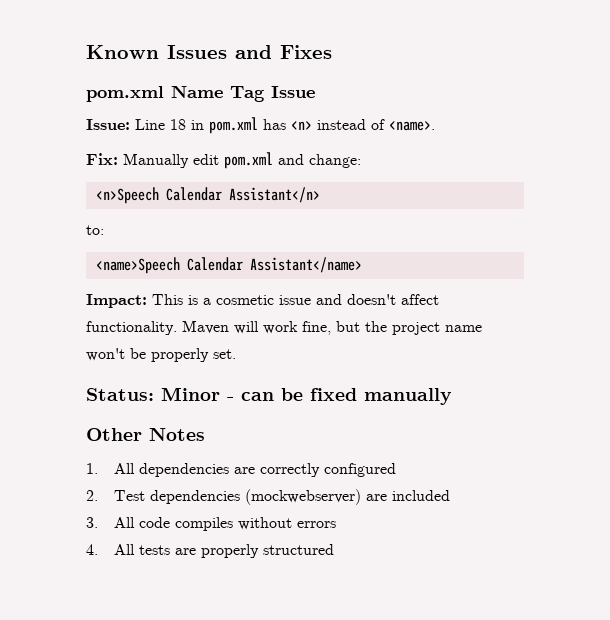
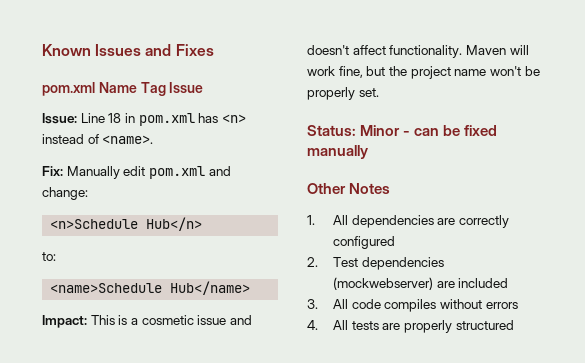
[95,187,320,204] [86,225,104,235] [95,257,362,274] <n>Speech Calendar Assistant</n> // to: // <name>Speech Calendar Assistant</name> -> [50,217,203,231] [42,252,56,261] [50,281,251,295] <n>Schedule Hub</n> // to: // <name>Schedule Hub</name>

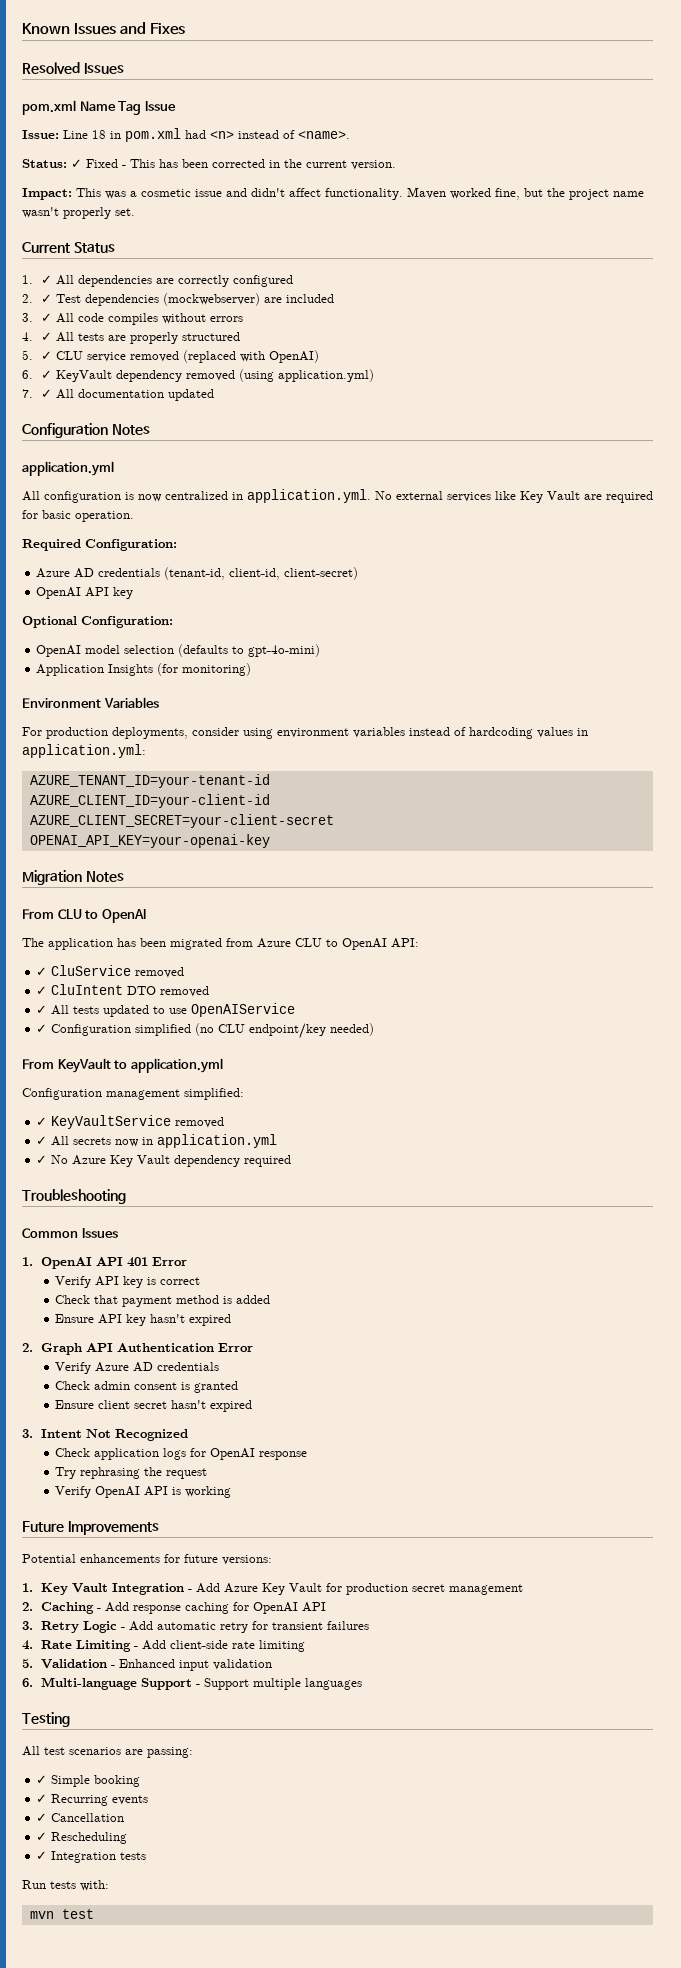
(214, 50) none -> [22,62,124,74] // Resolved Issues
[198,113,219,123] has -> [185,130,206,139] had
[42,166,231,179] [42,187,88,200] [50,217,203,231] [42,252,56,261] [50,281,251,295] Fix: Manually edit pom.xml and change: // <n>Schedule Hub</n> // to: // <name>Schedule Hub</name> -> [22,159,396,170] Status: ✓ Fixed - This has been corrected in the current version.
[118,315,128,325] is -> [105,191,126,199] was
[307,45,349,55] doesn't -> [251,188,285,197] didn't
[509,45,529,55] [307,66,335,76] will work -> [450,188,491,199] worked
[489,66,540,76] won't be -> [22,207,59,218] wasn't
[307,125,498,136] [307,145,368,159] [307,183,391,194] [307,215,315,225] Status: Minor - can be fixed manually // Other Notes // 1. -> [22,242,115,253] [22,275,53,284] Current Status // 1. ✓
(318, 262) none -> [41,294,53,303] ✓
(318, 304) none -> [41,313,53,322] ✓
(318, 325) none -> [41,332,53,341] ✓
(514, 325) none -> [22,350,320,363] [22,369,375,382] [22,389,215,401] [22,423,150,438] [22,461,114,476] [22,489,653,503] [22,510,134,522] [22,539,177,551] [36,567,359,580] [36,587,134,599] [22,616,173,628] [36,644,321,657] [36,663,252,676] [22,697,159,708] [22,727,588,739] [22,744,146,758] [29,774,270,788] [29,794,270,808] [29,814,334,828] [29,834,270,848] [22,870,124,885] [22,909,146,923] [22,938,419,950] [36,965,185,978] [36,984,210,997] [36,1003,296,1017] [36,1023,375,1039] [22,1058,223,1073] [22,1088,244,1100] [36,1115,225,1129] [36,1134,278,1148] [36,1155,292,1167] [22,1189,126,1204] [22,1228,118,1238] [22,1257,188,1269] [55,1276,201,1288] [55,1295,271,1307] [55,1314,232,1326] [22,1343,254,1355] [55,1362,220,1374] [55,1381,239,1393] [55,1400,253,1412] [22,1429,189,1441] [55,1448,308,1460] [55,1467,208,1479] [55,1486,232,1498] [22,1521,159,1535] [22,1554,272,1565] [22,1583,524,1595] [22,1602,327,1614] [22,1621,370,1633] [22,1640,306,1652] [22,1659,273,1671] [22,1677,363,1690] [22,1712,70,1727] [22,1746,193,1758] [36,1775,141,1787] [36,1794,149,1806] [36,1813,125,1822] [36,1832,128,1844] [36,1851,147,1863] [22,1880,109,1891] [29,1909,94,1919] // 5. ✓ CLU service removed (replaced with OpenAI) // 6. ✓ KeyVault dependency removed (using application.yml) // 7. ✓ All documentation updated // Configuration Notes // application.yml // All configuration is now centralized in application.yml. No external services like Key Vault are required for basic operation. // Required Configuration: // Azure AD credentials (tenant-id, client-id, client-secret) // OpenAI API key // Optional Configuration: // OpenAI model selection (defaults to gpt-4o-mini) // Application Insights (for monitoring) // Environment Variables // For production deployments, consider using environment variables instead of hardcoding values in application.yml: // AZURE_TENANT_ID=your-tenant-id // AZURE_CLIENT_ID=your-client-id // AZURE_CLIENT_SECRET=your-client-secret // OPENAI_API_KEY=your-openai-key // Migration Notes // From CLU to OpenAI // The application has been migrated from Azure CLU to OpenAI API: // ✓ CluService removed // ✓ CluIntent DTO removed // ✓ All tests updated to use OpenAIService // ✓ Configuration simplified (no CLU endpoint/key needed) // From KeyVault to application.yml // Configuration management simplified: // ✓ KeyVaultService removed // ✓ All secrets now in application.yml // ✓ No Azure Key Vault dependency required // Troubleshooting // Common Issues // 1. OpenAI API 401 Error // Verify API key is correct // Check that payment method is added // Ensure API key hasn't expired // 2. Graph API Authentication Error // Verify Azure AD credentials // Check admin consent is granted // Ensure client secret hasn't expired // 3. Intent Not Recognized // Check application logs for OpenAI response // Try rephrasing the request // Verify OpenAI API is working // Future Improvements // Potential enhancements for future versions: // 1. Key Vault Integration - Add Azure Key Vault for production secret management // 2. Caching - Add response caching for OpenAI API // 3. Retry Logic - Add automatic retry for transient failures // 4. Rate Limiting - Add client-side rate limiting // 5. Validation - Enhanced input validation // 6. Multi-language Support - Support multiple languages // Testing // All test scenarios are passing: // ✓ Simple booking // ✓ Recurring events // ✓ Cancellation // ✓ Rescheduling // ✓ Integration tests // Run tests with: // mvn test

